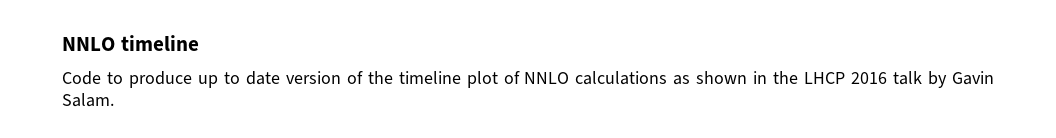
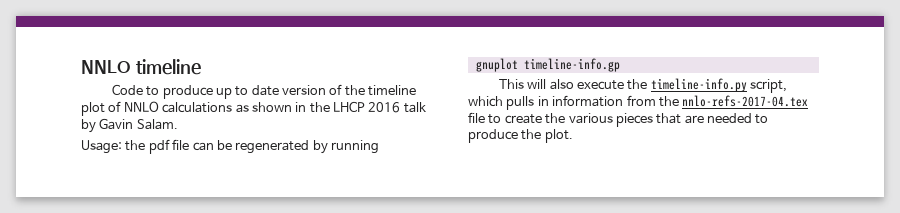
(114, 100) none -> [81,139,379,154] [475,58,620,72] [498,78,788,93] [468,95,809,110] [468,112,769,127] [468,129,573,143] // Usage: the pdf file can be regenerated by running // gnuplot timeline-info.gp // This will also execute the timeline-info.py script, which pulls in information from the nnlo-refs-2017-04.tex file to create the various pieces that are needed to produce the plot.

